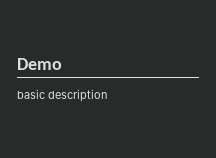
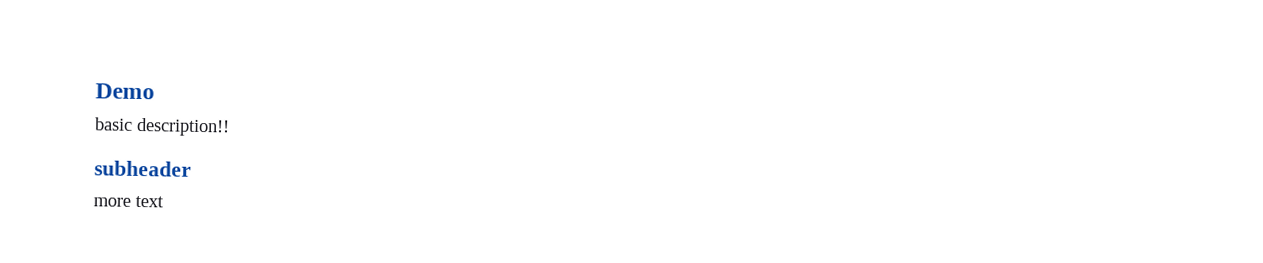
[48,89,108,102] description -> [136,117,230,137] [94,160,192,177] [93,195,164,208] description!! // subheader // more text

